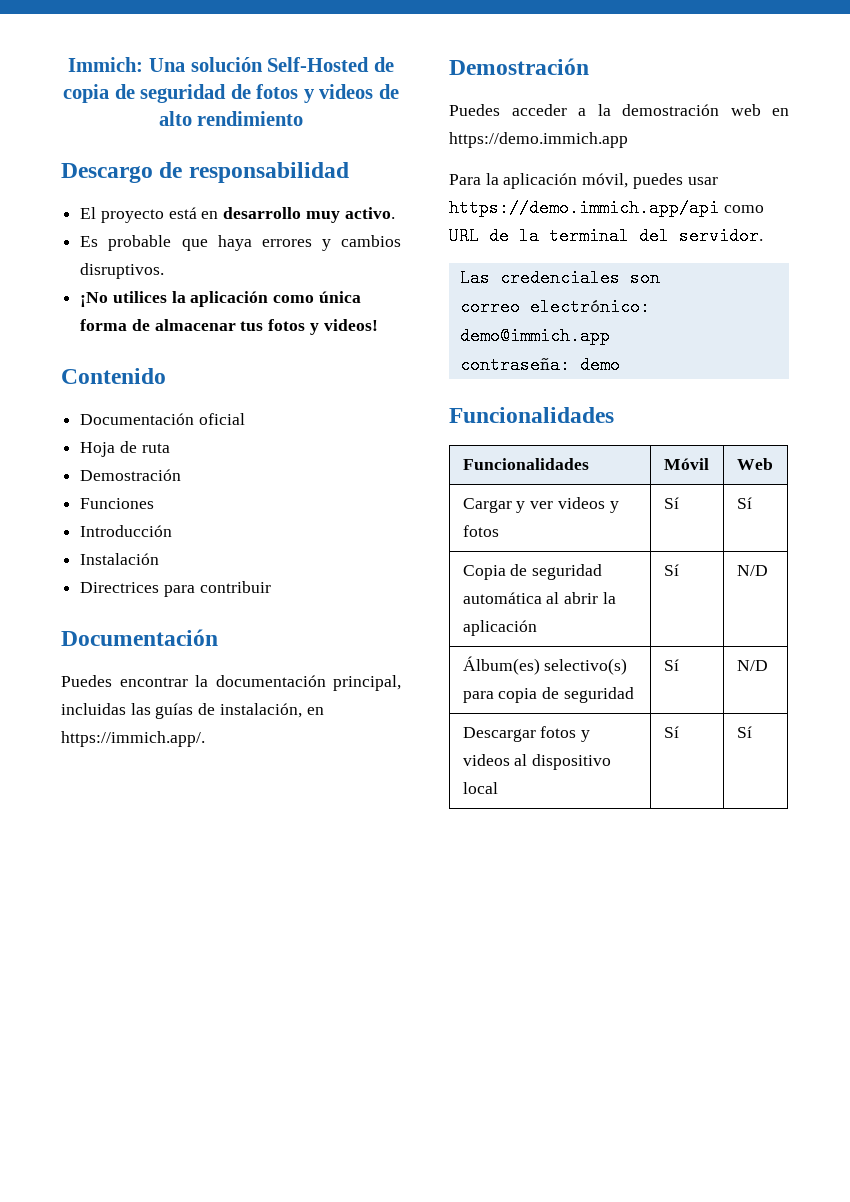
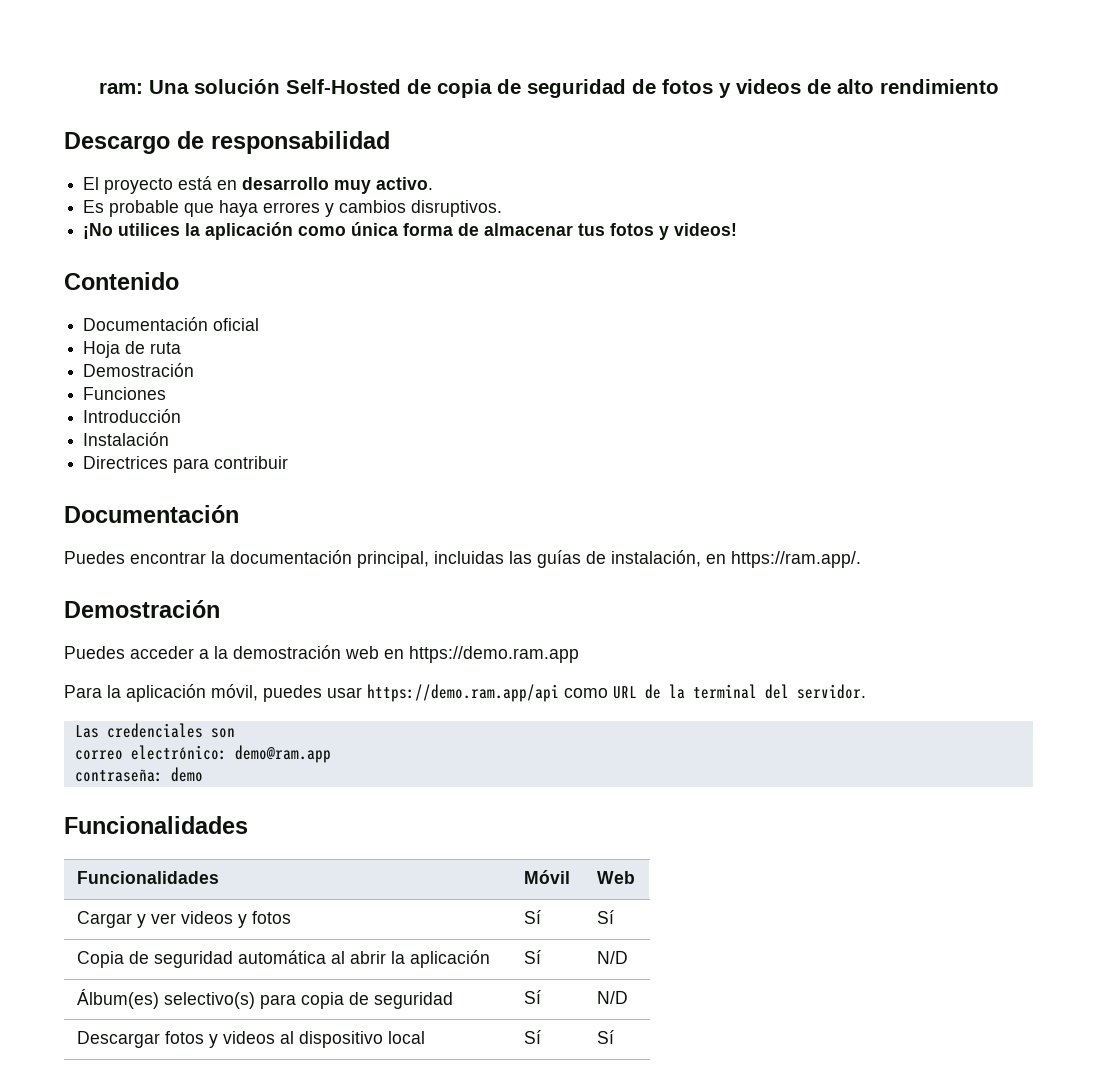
[68,57,144,72] Immich: -> [98,82,143,94] ram:
[61,731,205,747] https://immich.app/. -> [731,551,861,568] https://ram.app/.
[449,132,628,148] https://demo.immich.app -> [409,646,579,663] https://demo.ram.app
[449,199,719,217] https://demo.immich.app/api -> [367,684,559,702] https://demo.ram.app/api
[459,327,610,345] demo@immich.app -> [234,745,331,763] demo@ram.app

